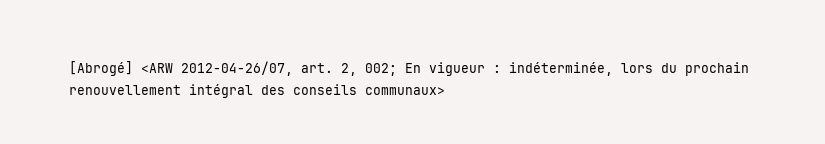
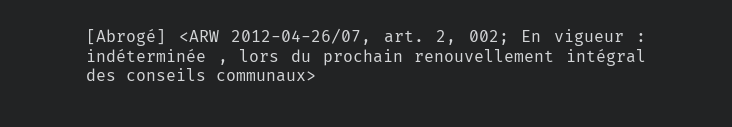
[509,62,613,76] indéterminée, -> [86,48,228,65] indéterminée ,

